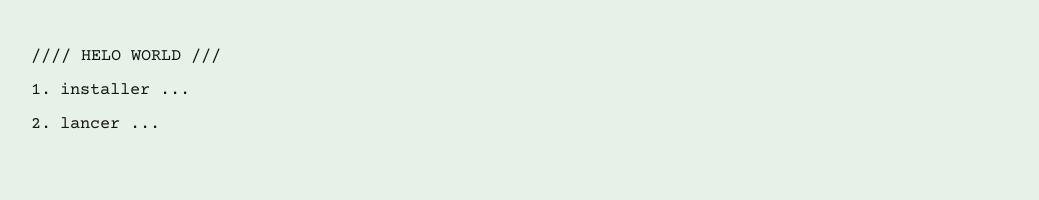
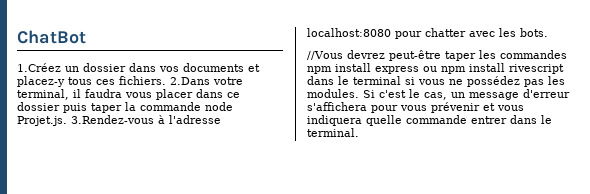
[31,48,221,63] [31,82,190,95] [31,117,160,129] //// HELO WORLD /// // 1. installer ... // 2. lancer ... -> [17,30,86,44] [17,63,260,72] [17,76,243,87] [17,89,240,100] [17,102,233,113] [17,115,221,126] [307,28,548,39] [307,50,567,61] [307,63,564,74] [307,76,565,87] [307,89,570,100] [307,102,524,113] [307,115,552,126] [307,128,359,137] ChatBot // 1.Créez un dossier dans vos documents et placez-y tous ces fichiers. 2.Dans votre terminal, il faudra vous placer dans ce dossier puis taper la commande node Projet.js. 3.Rendez-vous à l'adresse localhost:8080 pour chatter avec les bots. // //Vous devrez peut-être taper les commandes npm install express ou npm install rivescript dans le terminal si vous ne possédez pas les modules. Si c'est le cas, un message d'erreur s'affichera pour vous prévenir et vous indiquera quelle commande entrer dans le terminal.

